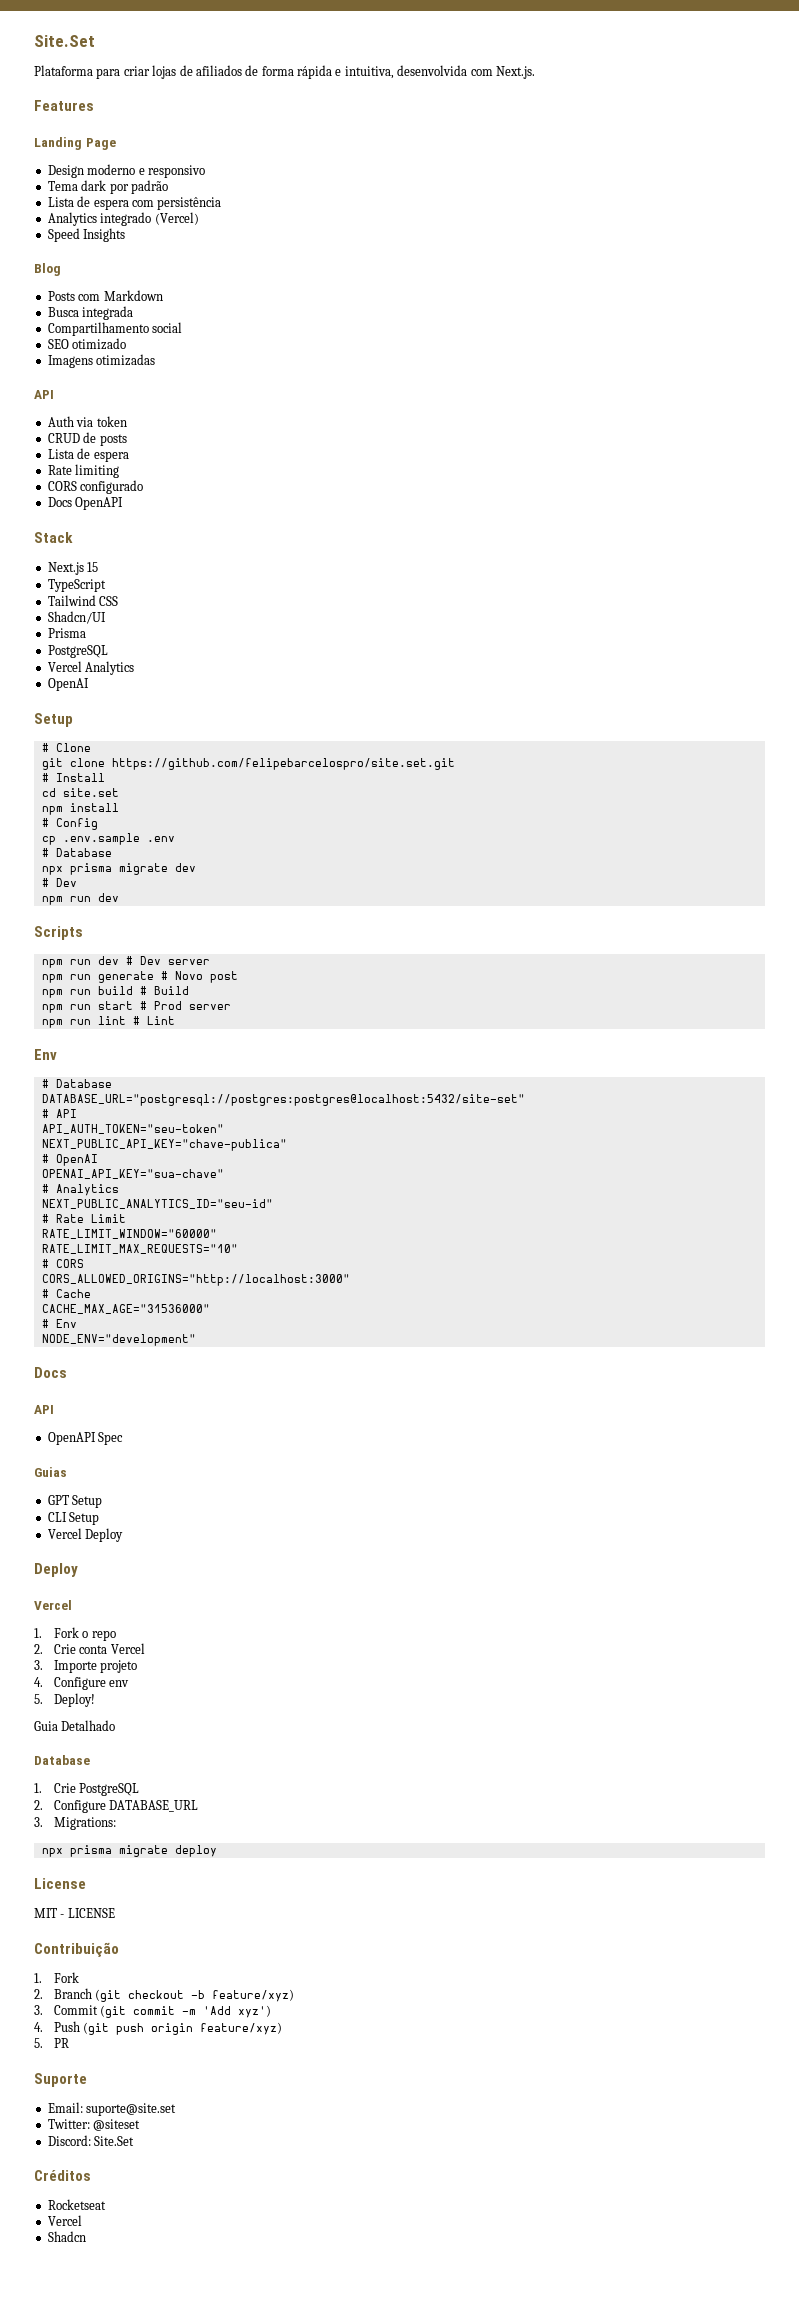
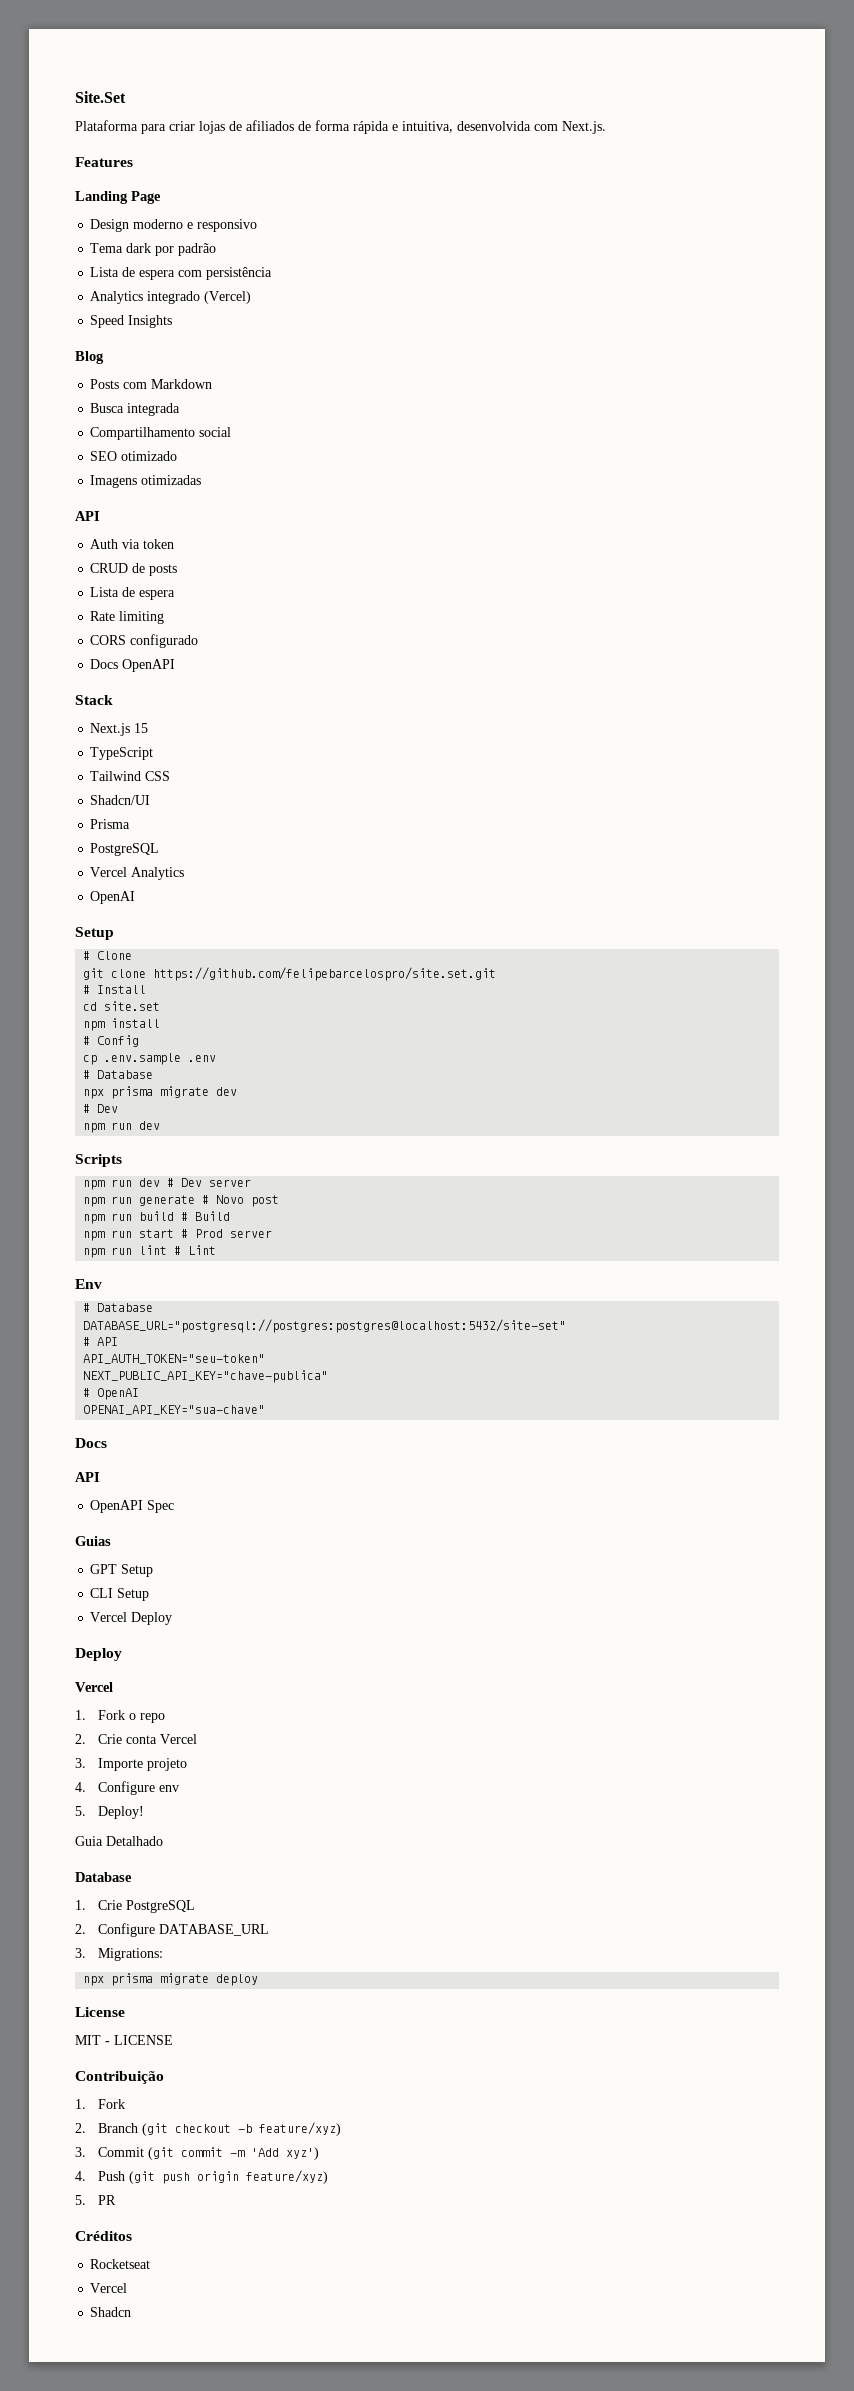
[41,1184,119,1196] [41,1199,273,1209] [41,1214,126,1223] [41,1229,217,1239] [41,1244,238,1254] [41,1259,84,1268] [41,1274,350,1286] [41,1289,91,1298] [41,1304,210,1314] [41,1319,77,1328] [41,1334,196,1346] // # Analytics // NEXT_PUBLIC_ANALYTICS_ID="seu-id" // # Rate Limit // RATE_LIMIT_WINDOW="60000" // RATE_LIMIT_MAX_REQUESTS="10" // # CORS // CORS_ALLOWED_ORIGINS="http://localhost:3000" // # Cache // CACHE_MAX_AGE="31536000" // # Env // NODE_ENV="development" -> (266, 1410) none
[34,2073,87,2087] [47,2102,177,2116] [47,2119,141,2131] [47,2135,135,2146] // Suporte // Email: suporte@site.set // Twitter: @siteset // Discord: Site.Set -> (116, 2200) none

